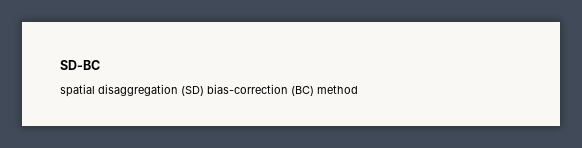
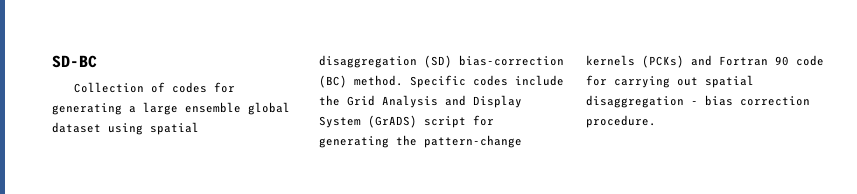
(100, 65) none -> [74,82,236,93] [52,102,290,115] [52,122,143,135] Collection of codes for generating a large ensemble global dataset using
[317,85,358,94] method -> [354,75,564,88] [319,95,522,108] [319,115,494,128] [319,135,522,148] [586,55,824,68] [586,75,754,88] [586,95,810,108] [586,115,656,128] method. Specific codes include the Grid Analysis and Display System (GrADS) script for generating the pattern-change kernels (PCKs) and Fortran 90 code for carrying out spatial disaggregation - bias correction procedure.

